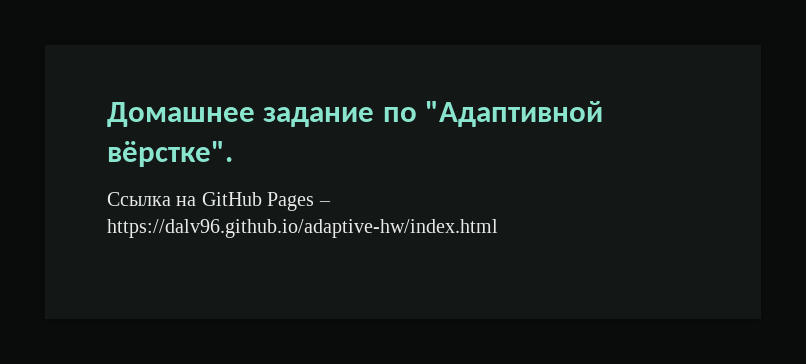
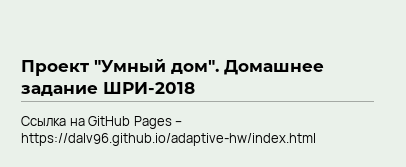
[107,101,604,127] [107,141,233,167] Домашнее задание по "Адаптивной вёрстке". -> [21,59,324,76] [21,82,195,96] Проект "Умный дом". Домашнее задание ШРИ-2018

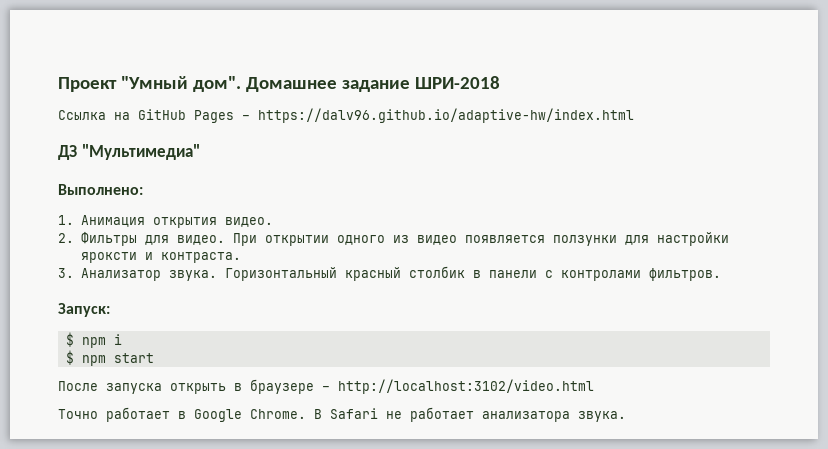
(316, 139) none -> [58,144,200,160] [58,184,143,195] [58,215,273,228] [58,231,729,246] [80,252,241,263] [58,266,721,281] [58,303,110,317] [65,332,122,348] [65,350,154,366] [58,379,594,394] [58,407,626,422] // ДЗ "Мультимедиа" // Выполнено: // 1. Анимация открытия видео. // 2. Фильтры для видео. При открытии одного из видео появляется ползунки для настройки яроксти и контраста. // 3. Анализатор звука. Горизонтальный красный столбик в панели с контролами фильтров. // Запуск: // $ npm i // $ npm start // После запуска открыть в браузере – http://localhost:3102/video.html // Точно работает в Google Chrome. В Safari не работает анализатора звука.

